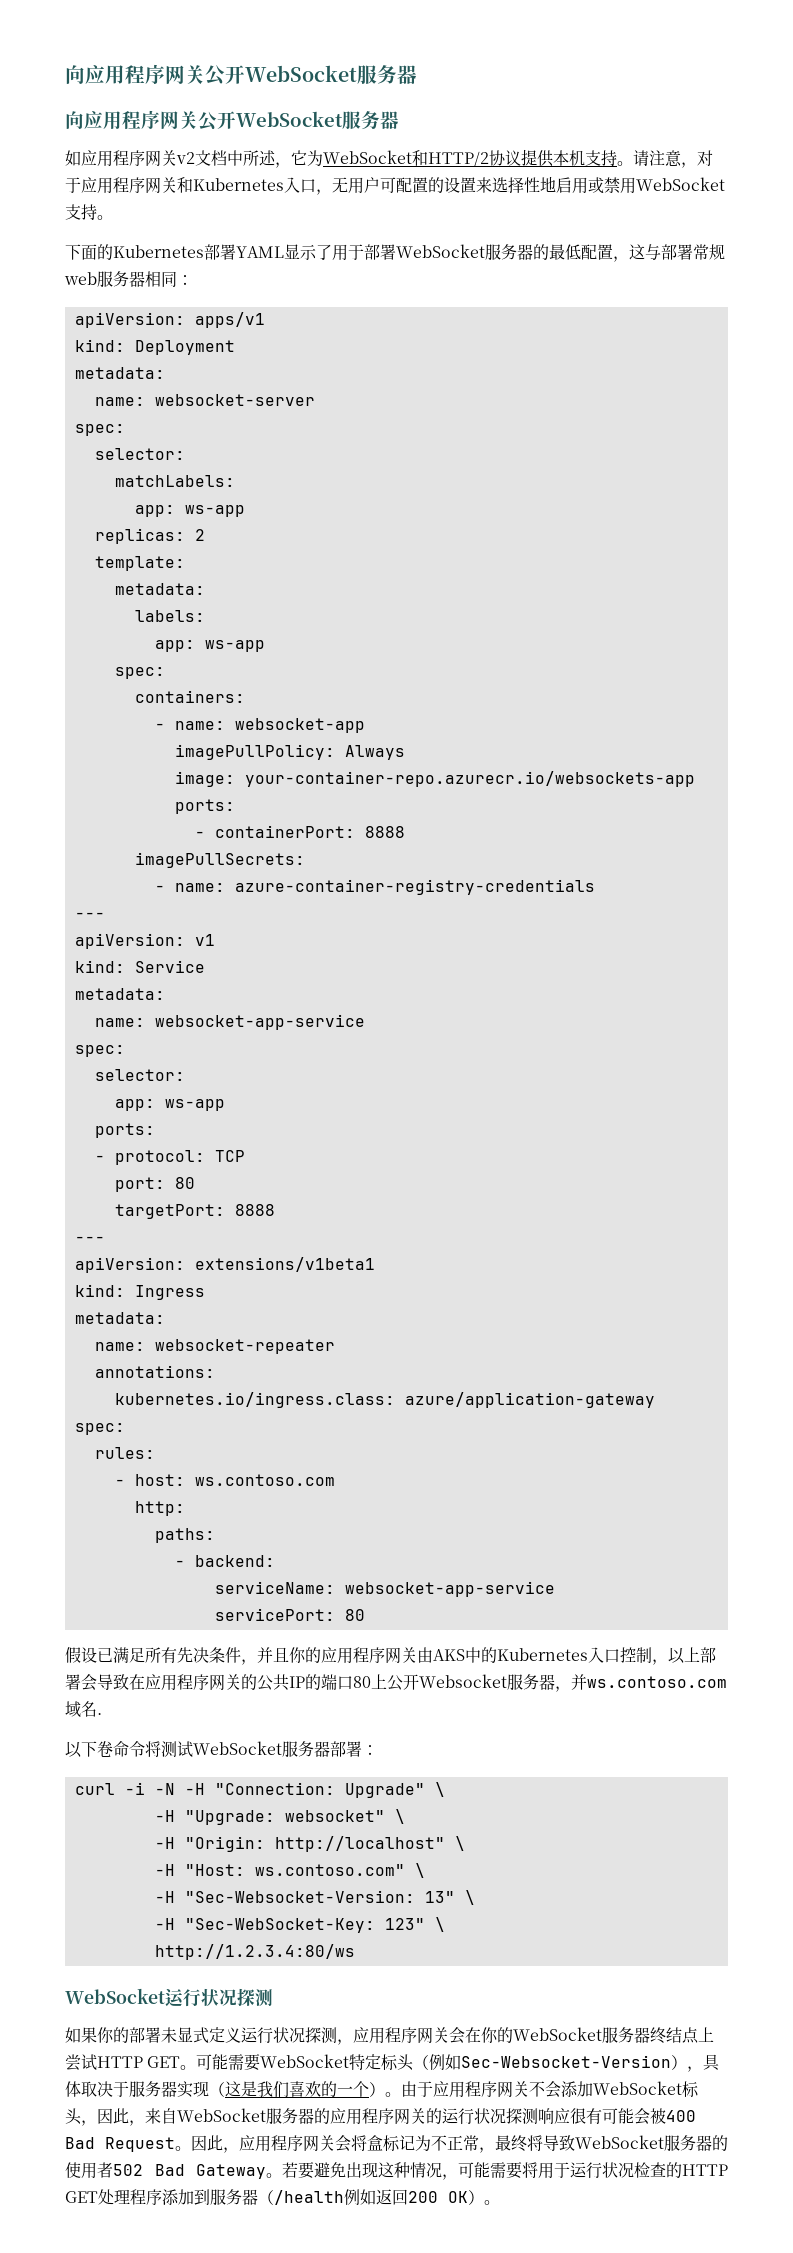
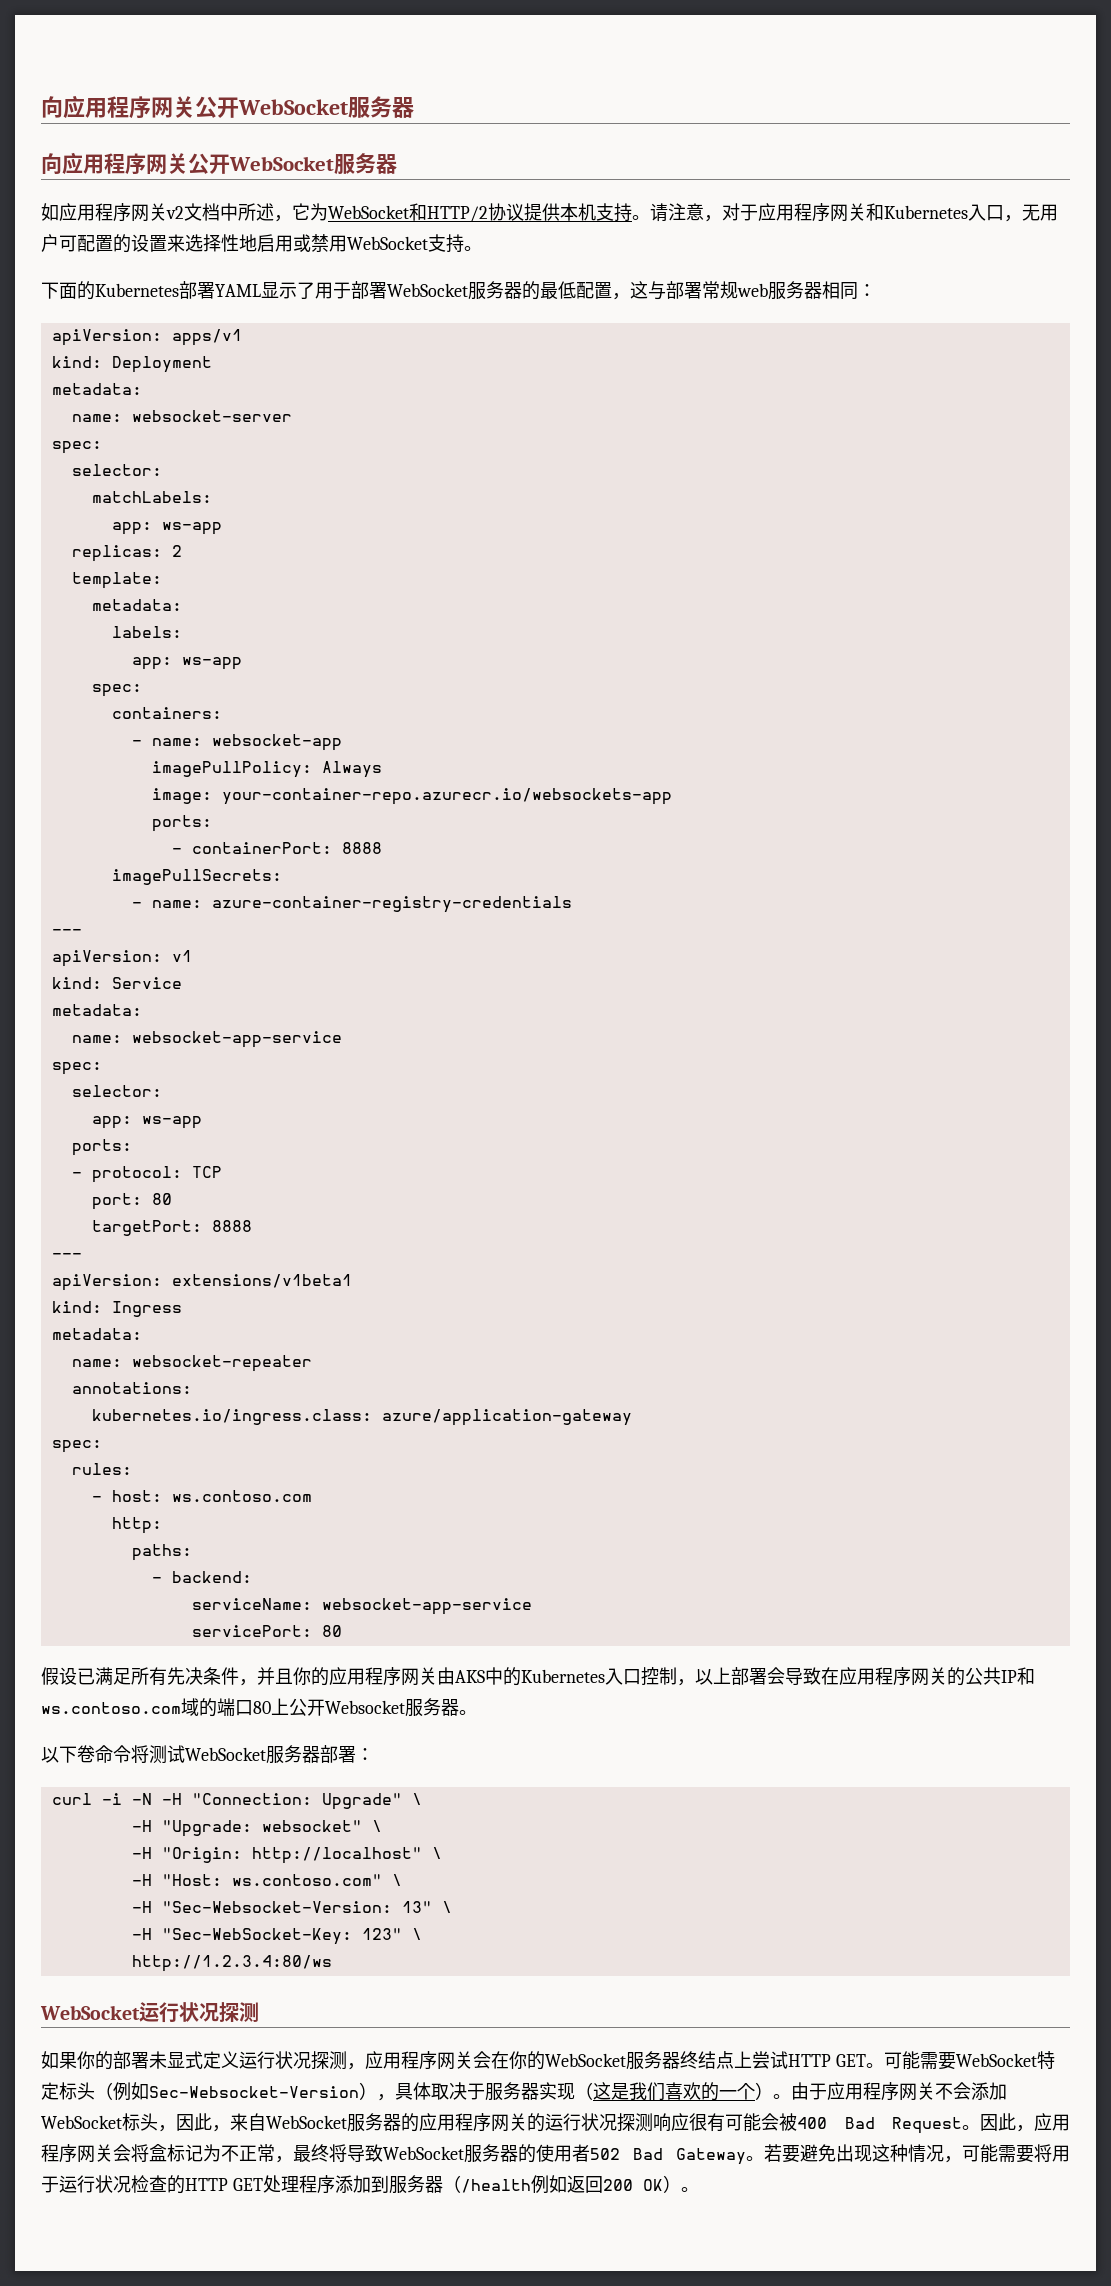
(305, 1682) none -> [1017,1667,1035,1685] [41,1698,199,1716] 和ws.contoso.com域
[555,1674,727,1692] [65,1701,102,1717] ，并ws.contoso.com域名. -> [459,1710,477,1715] 。

